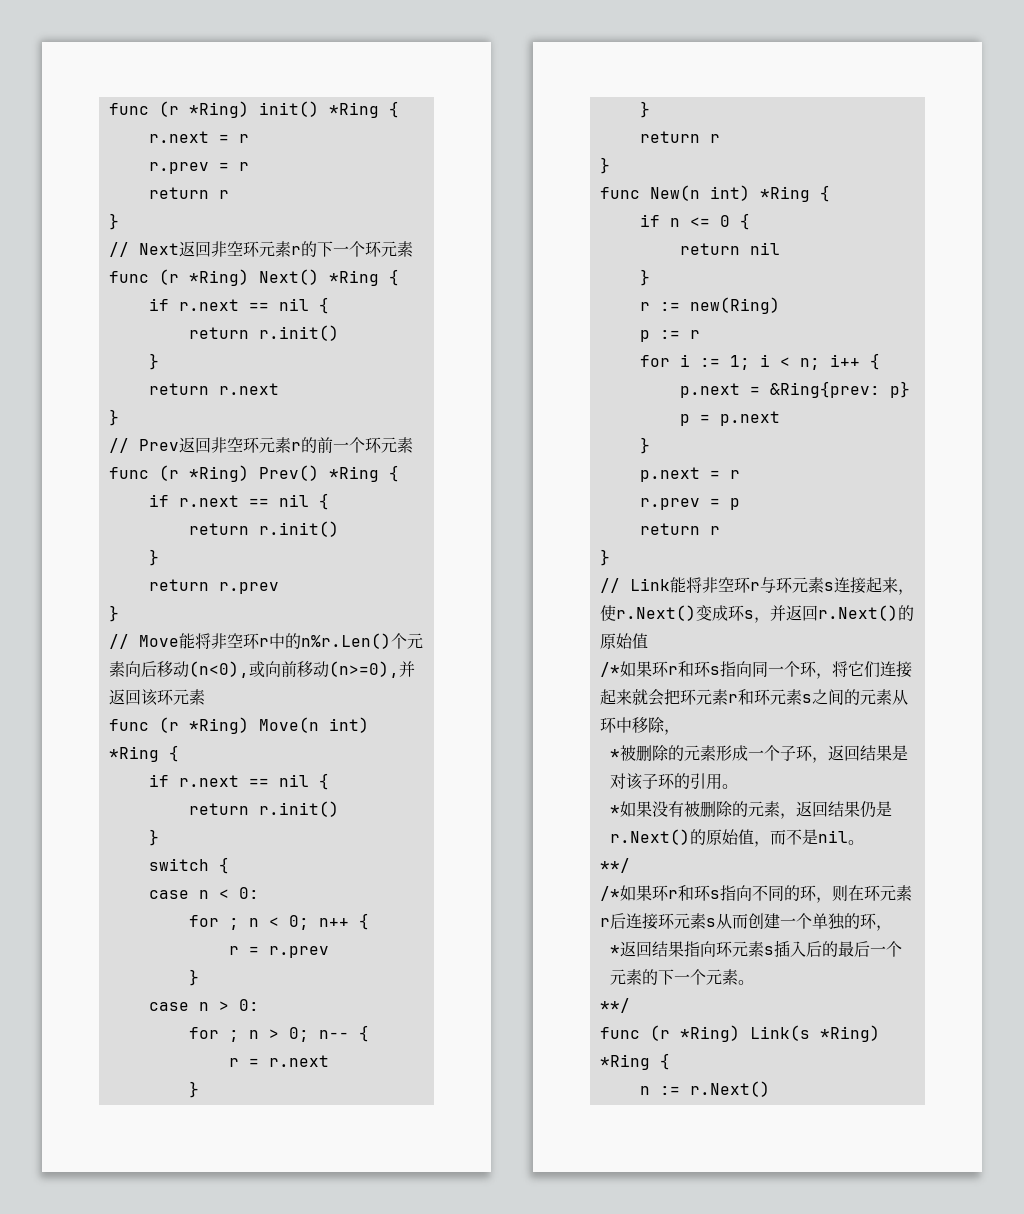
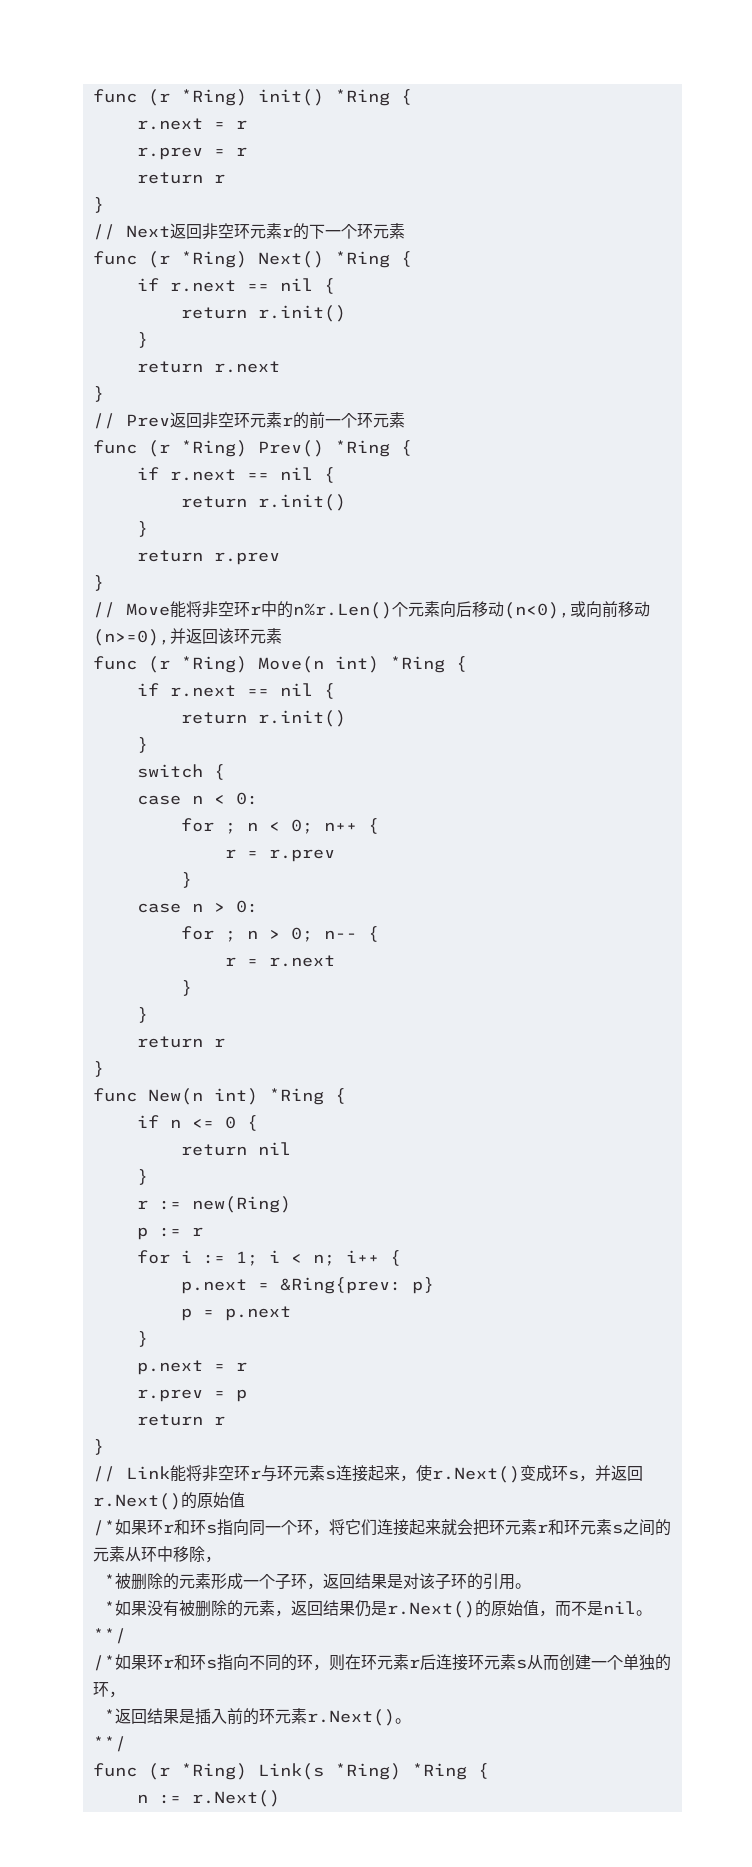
[684,940,903,957] [610,969,739,985] 指向环元素s插入后的最后一个元素的下一个元素 -> [179,1708,396,1726] 是插入前的环元素r.Next()

